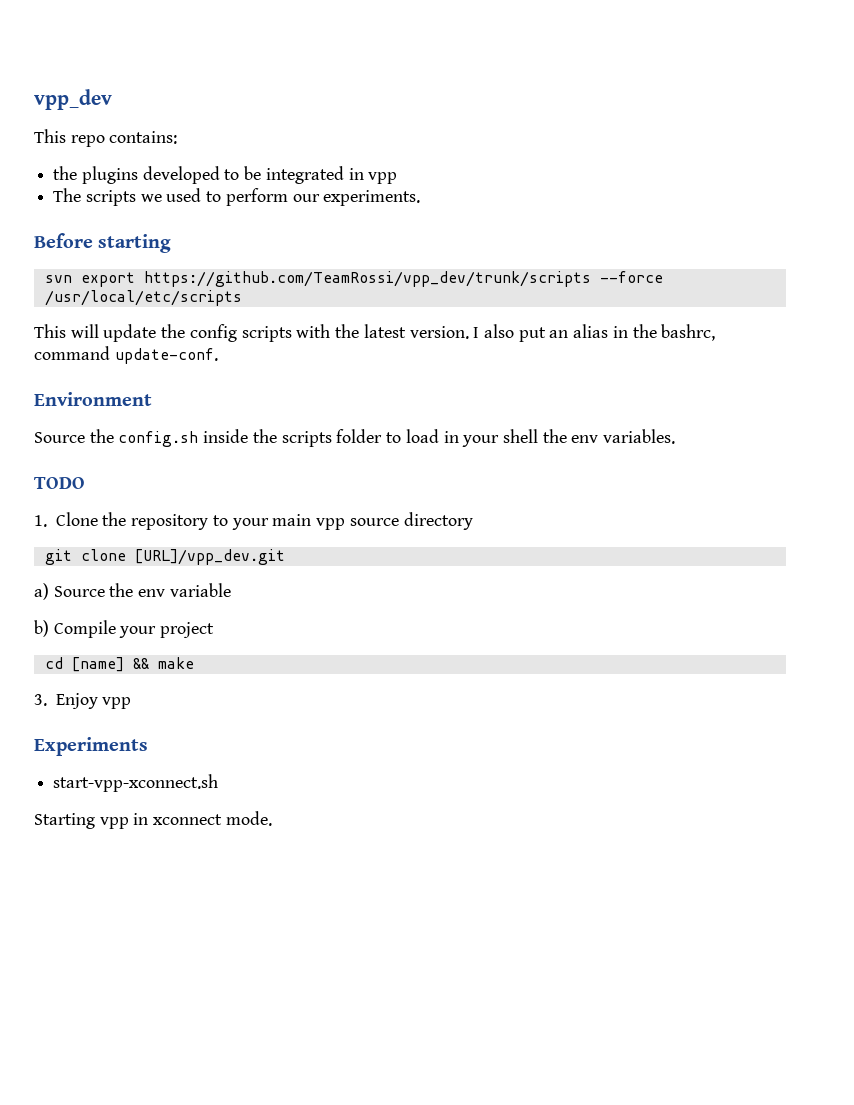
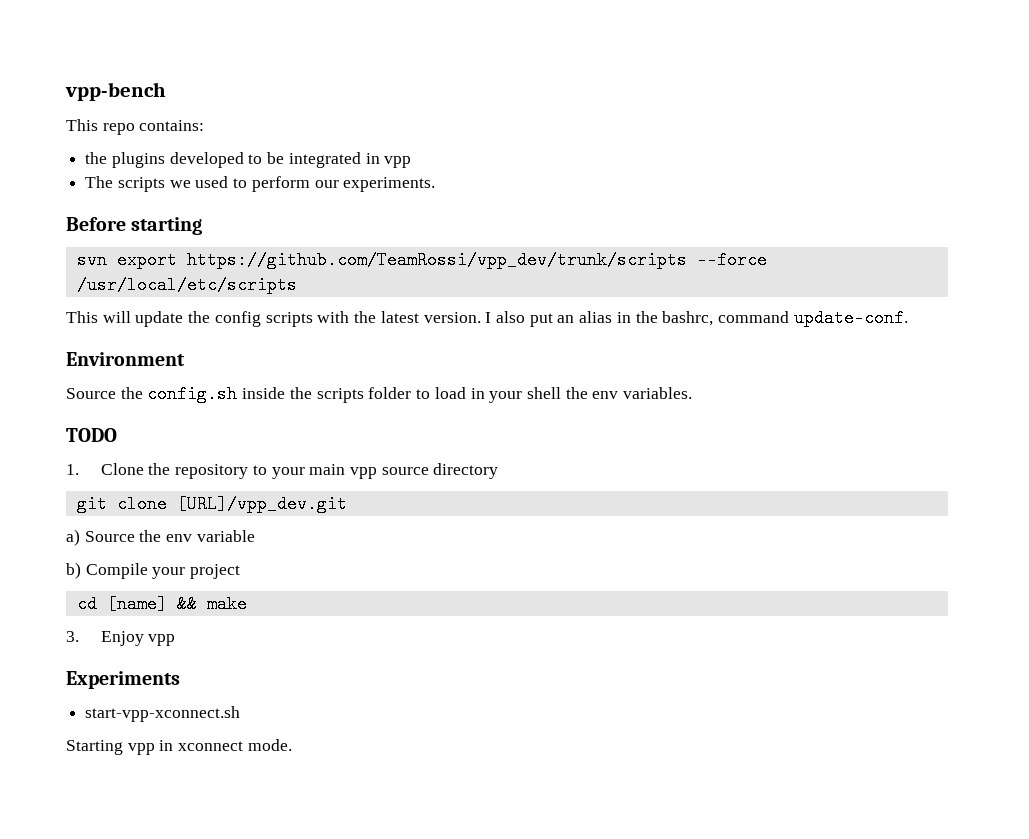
[34,89,112,110] vpp_dev -> [65,82,166,101] vpp-bench

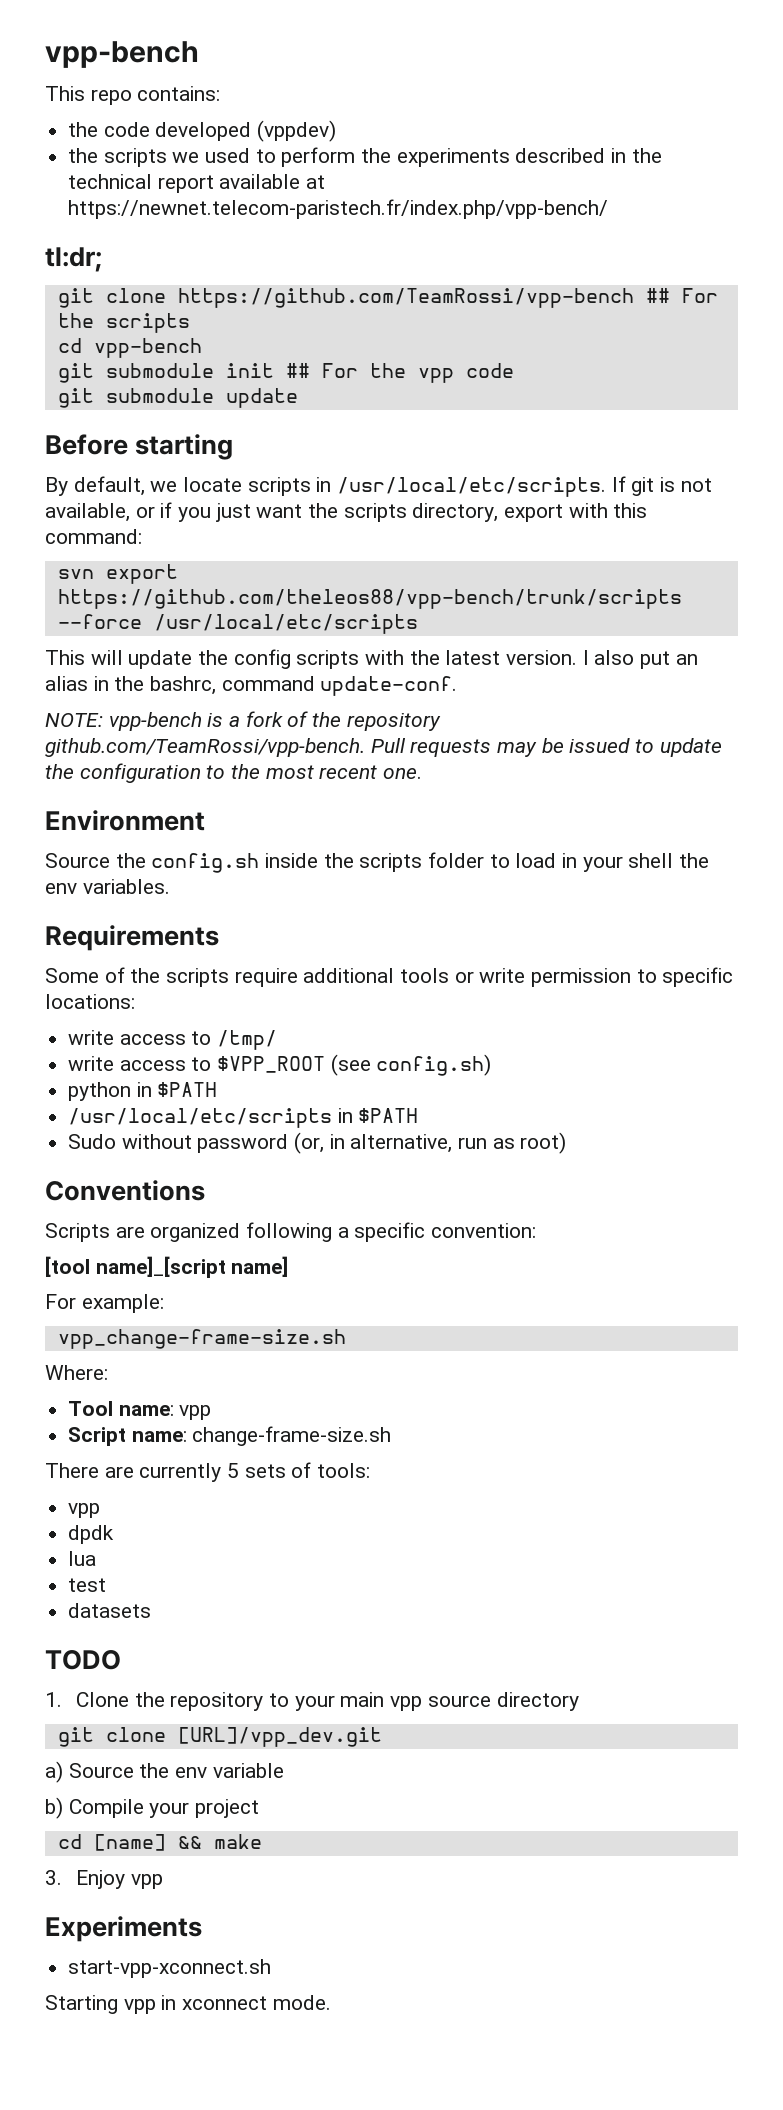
[111,152,412,168] [85,176,114,188] plugins developed to be integrated in vpp // The -> [103,120,337,142] [68,148,99,163] code developed (vppdev) // the
[314,177,436,192] [66,217,203,235] our experiments. // Before starting -> [361,148,662,167] [68,174,326,193] [68,199,609,219] [45,247,102,272] [57,288,718,308] [57,313,190,333] [57,338,202,358] [57,363,514,383] [57,388,298,408] [45,434,234,460] [45,476,712,497] [45,502,648,522] [45,529,142,544] the experiments described in the technical report available at https://newnet.telecom-paristech.fr/index.php/vpp-bench/ // tl:dr; // git clone https://github.com/TeamRossi/vpp-bench ## For the scripts // cd vpp-bench // git submodule init ## For the vpp code // git submodule update // Before starting // By default, we locate scripts in /usr/local/etc/scripts. If git is not available, or if you just want the scripts directory, export with this command:
[186,251,687,269] https://github.com/TeamRossi/vpp_dev/trunk/scripts -> [57,589,682,609] https://github.com/theleos88/vpp-bench/trunk/scripts
(908, 318) none -> [45,711,441,731] [45,738,722,757] [45,763,423,783] // NOTE: vpp-bench is a fork of the repository github.com/TeamRossi/vpp-bench. Pull requests may be issued to update the configuration to the most recent one.
(693, 393) none -> [45,925,219,951] [45,967,734,987] [45,994,135,1009] [68,1030,278,1050] [68,1054,492,1076] [68,1082,218,1101] [68,1108,419,1128] [68,1132,567,1154] [45,1180,205,1201] [45,1222,537,1242] [45,1256,289,1278] [45,1294,164,1313] [57,1329,346,1349] [45,1365,108,1380] [68,1401,212,1420] [68,1426,392,1446] [45,1462,371,1482] [68,1503,101,1518] [68,1525,115,1544] [68,1551,97,1566] [68,1578,107,1592] [68,1603,152,1618] // Requirements // Some of the scripts require additional tools or write permission to specific locations: // write access to /tmp/ // write access to $VPP_ROOT (see config.sh) // python in $PATH // /usr/local/etc/scripts in $PATH // Sudo without password (or, in alternative, run as root) // Conventions // Scripts are organized following a specific convention: // [tool name]_[script name] // For example: // vpp_change-frame-size.sh // Where: // Tool name: vpp // Script name: change-frame-size.sh // There are currently 5 sets of tools: // vpp // dpdk // lua // test // datasets

